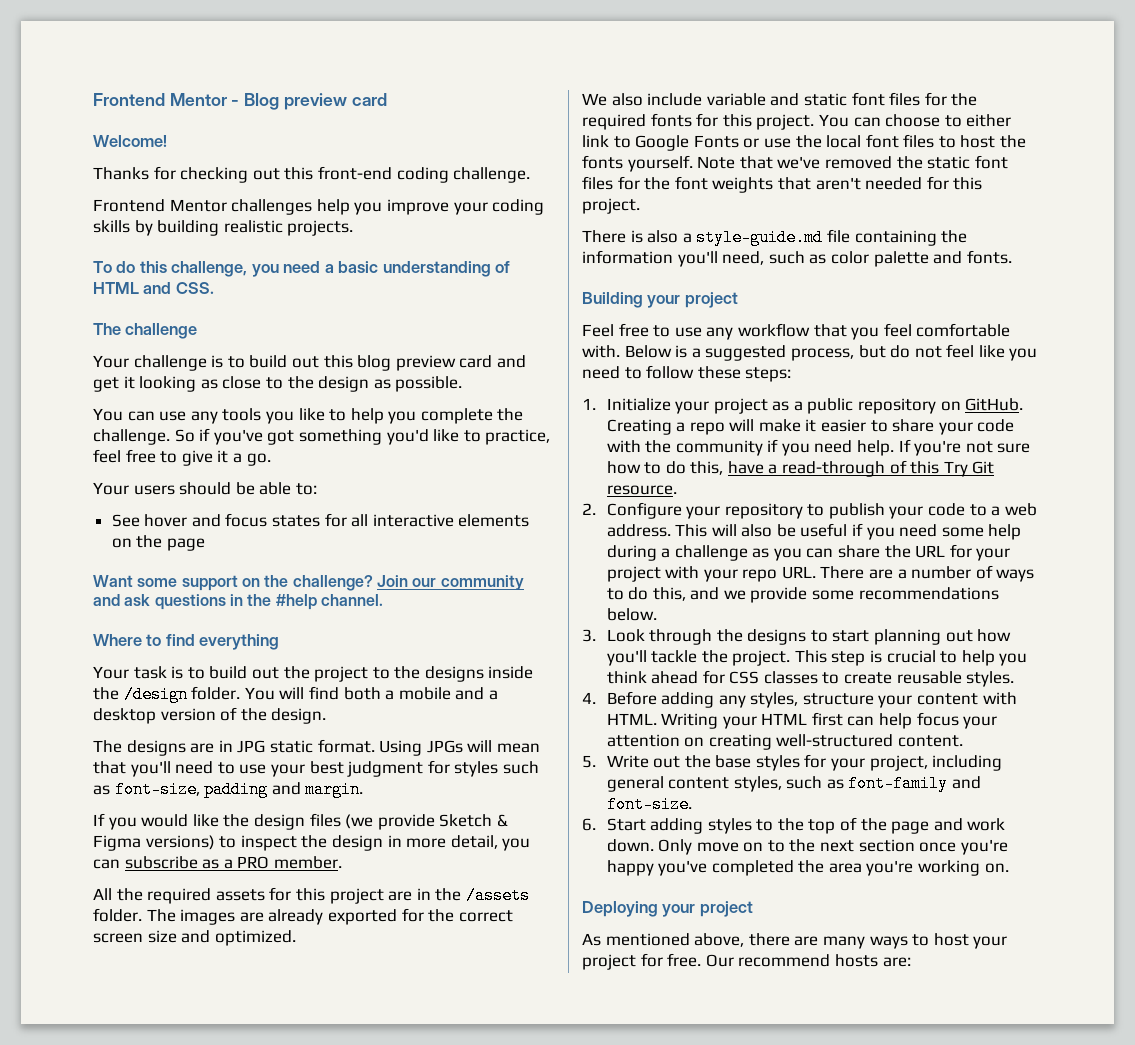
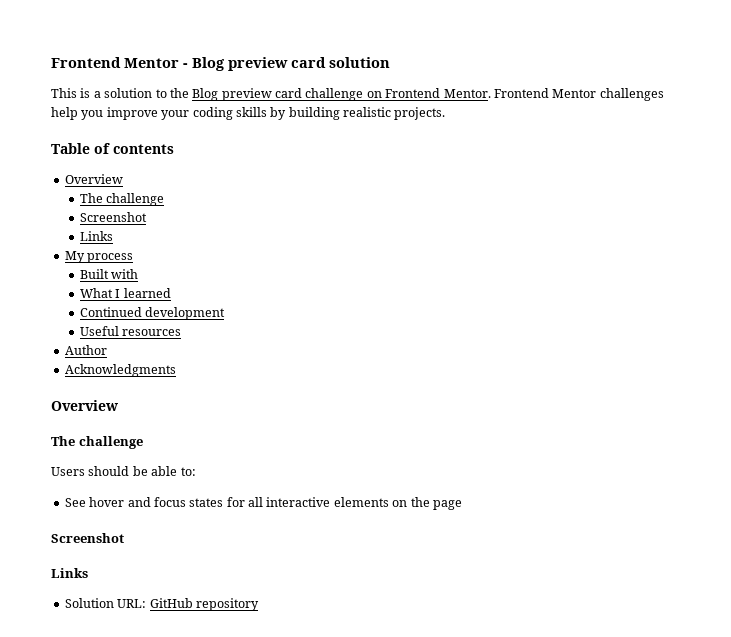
[93,135,167,147] [93,166,531,183] // Welcome! // Thanks for checking out this front-end coding challenge. // -> [329,57,390,68] [51,88,491,101] solution // This is a solution to the Blog preview card challenge on Frontend Mentor.
[93,261,511,277] [93,282,214,294] [93,323,198,339] [93,355,526,371] [93,376,463,392] [93,408,524,424] [93,428,551,445] [93,449,271,466] [93,482,175,495] To do this challenge, you need a basic understanding of HTML and CSS. // The challenge // Your challenge is to build out this blog preview card and get it looking as close to the design as possible. // You can use any tools you like to help you complete the challenge. So if you've got something you'd like to practice, feel free to give it a go. // Your users -> [51,143,174,154] [64,174,123,184] [79,193,165,206] [79,212,147,222] [79,231,113,241] [64,251,134,263] [79,269,139,279] [79,288,171,298] [79,307,226,320] [79,326,182,336] [64,345,107,355] [64,364,176,377] [51,400,118,411] [51,436,143,449] [51,467,85,476] Table of contents // Overview // The challenge // Screenshot // Links // My process // Built with // What I learned // Continued development // Useful resources // Author // Acknowledgments // Overview // The challenge // Users
[93,575,524,591] [93,594,383,610] [93,634,280,650] [93,666,534,682] [93,686,498,703] [93,707,327,724] [93,739,540,756] [93,760,539,777] [93,781,364,798] [93,813,508,830] [93,835,531,851] [93,856,342,869] [93,887,530,904] [93,908,513,925] [93,930,296,946] [582,92,978,106] [582,113,1012,130] [582,134,1027,151] [582,155,1008,172] [582,176,983,193] [582,198,640,214] [582,229,968,246] [582,250,1012,267] [582,292,738,308] [582,323,1011,340] [582,344,1038,361] [582,365,792,382] [582,398,1024,414] [606,419,1015,435] [606,439,1031,456] [606,460,995,477] [606,485,677,495] [582,502,1037,519] [606,523,1022,540] [606,544,1011,561] [606,565,1035,582] [606,587,999,603] [606,608,657,621] [582,629,1012,645] [606,650,1028,666] [606,670,1015,687] [582,691,1017,708] [606,712,998,729] [606,734,963,750] [582,754,1003,771] [606,775,982,792] [606,796,692,813] [582,817,1006,834] [606,839,1008,855] [606,860,1009,876] [582,901,753,917] [582,933,1008,949] [582,953,911,970] Want some support on the challenge? Join our community and ask questions in the #help channel. // Where to find everything // Your task is to build out the project to the designs inside the /design folder. You will find both a mobile and a desktop version of the design. // The designs are in JPG static format. Using JPGs will mean that you'll need to use your best judgment for styles such as font-size, padding and margin. // If you would like the design files (we provide Sketch & Figma versions) to inspect the design in more detail, you can subscribe as a PRO member. // All the required assets for this project are in the /assets folder. The images are already exported for the correct screen size and optimized. // We also include variable and static font files for the required fonts for this project. You can choose to either link to Google Fonts or use the local font files to host the fonts yourself. Note that we've removed the static font files for the font weights that aren't needed for this project. // There is also a style-guide.md file containing the information you'll need, such as color palette and fonts. // Building your project // Feel free to use any workflow that you feel comfortable with. Below is a suggested process, but do not feel like you need to follow these steps: // 1. Initialize your project as a public repository on GitHub. Creating a repo will make it easier to share your code with the community if you need help. If you're not sure how to do this, have a read-through of this Try Git resource. // 2. Configure your repository to publish your code to a web address. This will also be useful if you need some help during a challenge as you can share the URL for your project with your repo URL. There are a number of ways to do this, and we provide some recommendations below. // 3. Look through the designs to start planning out how you'll tackle the project. This step is crucial to help you think ahead for CSS classes to create reusable styles. // 4. Before adding any styles, structure your content with HTML. Writing your HTML first can help focus your attention on creating well-structured content. // 5. Write out the base styles for your project, including general content styles, such as font-family and font-size. // 6. Start adding styles to the top of the page and work down. Only move on to the next section once you're happy you've completed the area you're working on. // Deploying your project // As mentioned above, there are many ways to host your project for free. Our recommend hosts are: -> [51,533,124,543] [51,568,88,578] [64,598,259,611] Screenshot // Links // Solution URL: GitHub repository

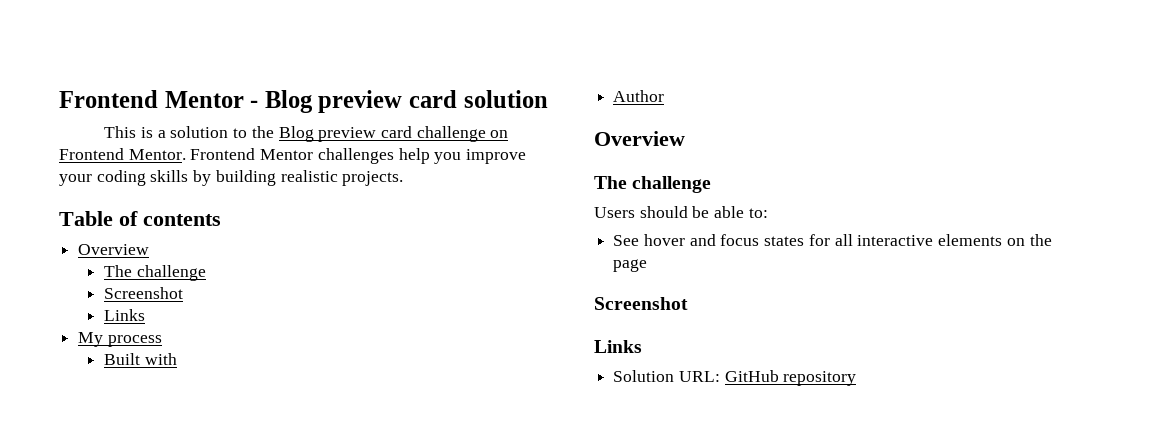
[79,288,171,298] [79,307,226,320] [79,326,182,336] // What I learned // Continued development // Useful resources -> (177, 359) none
[64,364,176,377] // Acknowledgments -> (665, 96) none

